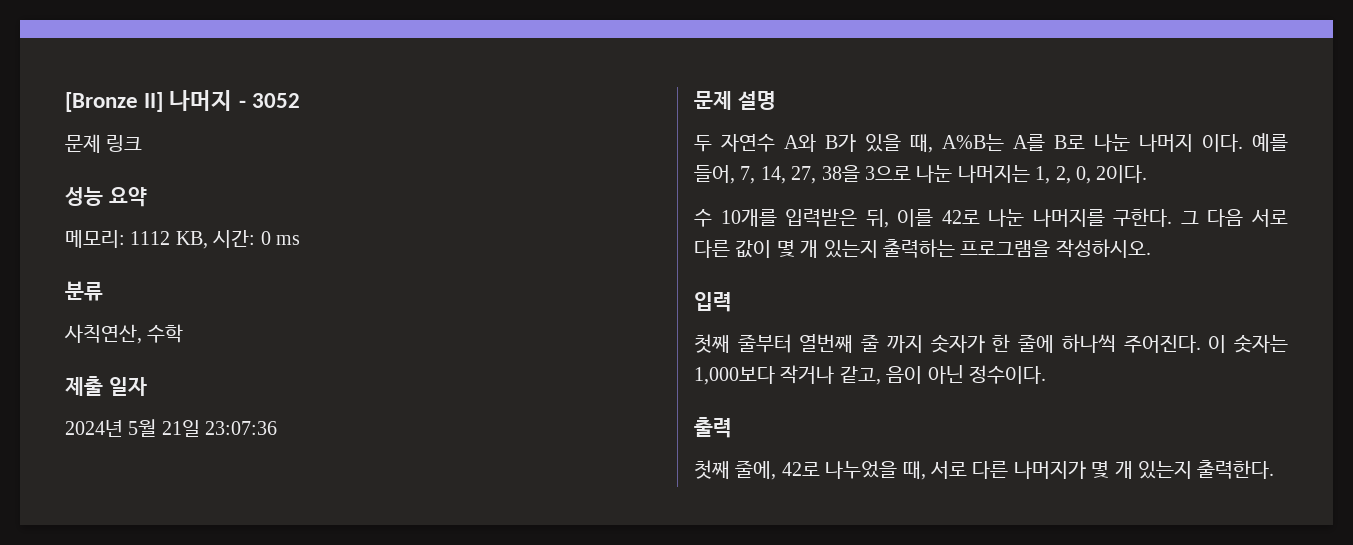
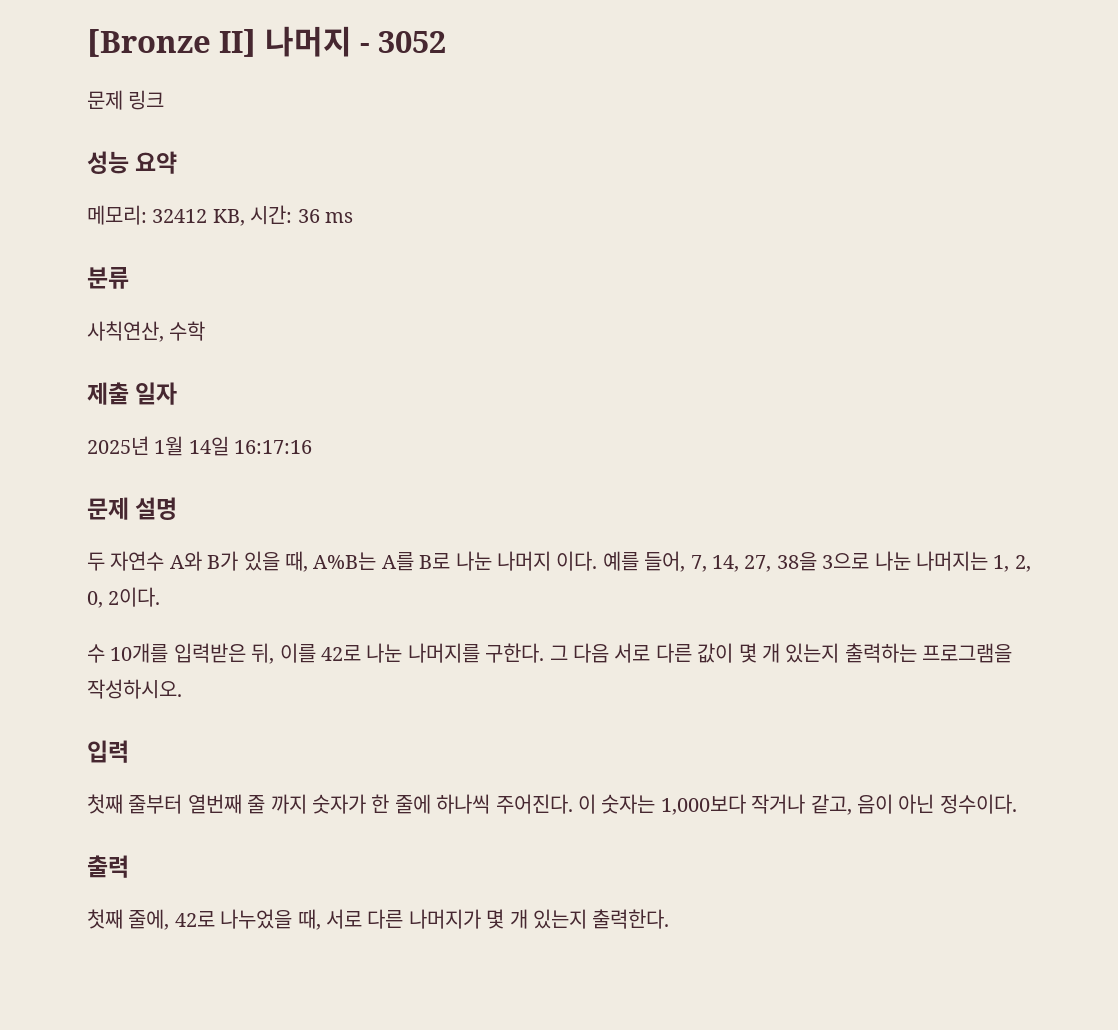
[130,231,171,245] 1112 -> [152,209,208,223] 32412
[260,231,271,245] 0 -> [297,209,320,223] 36
[65,419,278,437] 2024년 5월 21일 23:07:36 -> [87,436,313,456] 2025년 1월 14일 16:17:16

